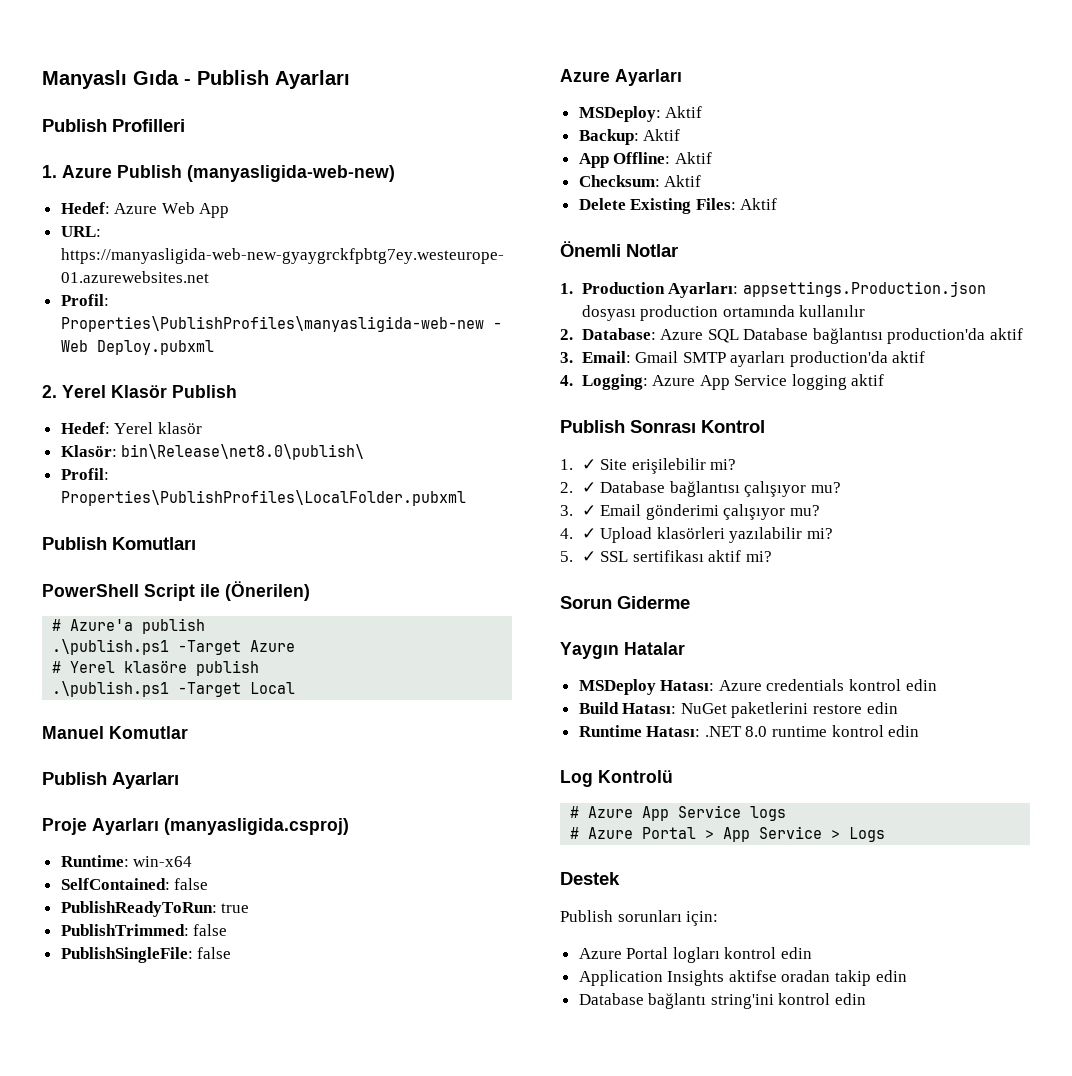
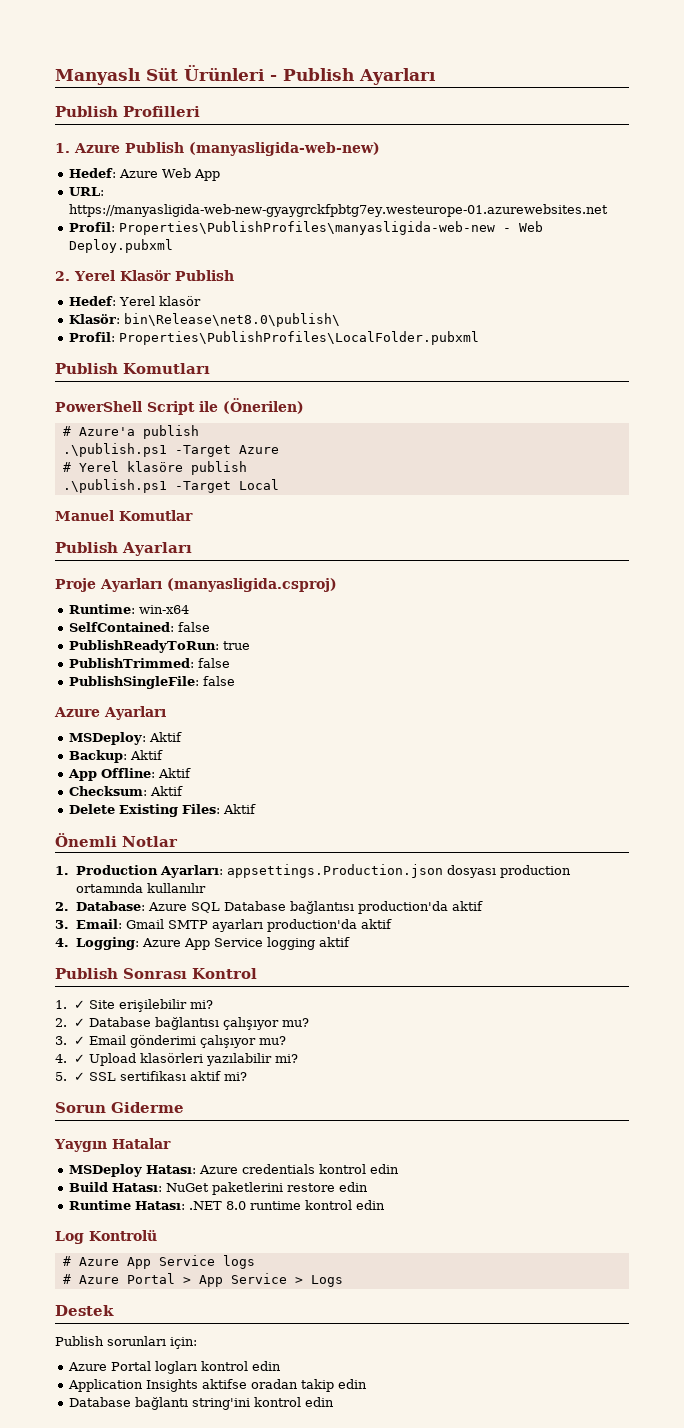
[133,70,179,85] Gıda -> [146,65,265,81] Süt Ürünleri

